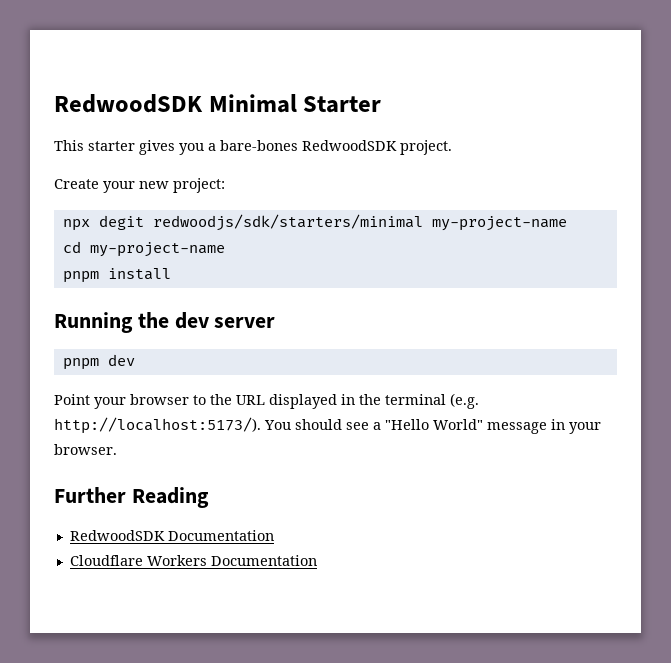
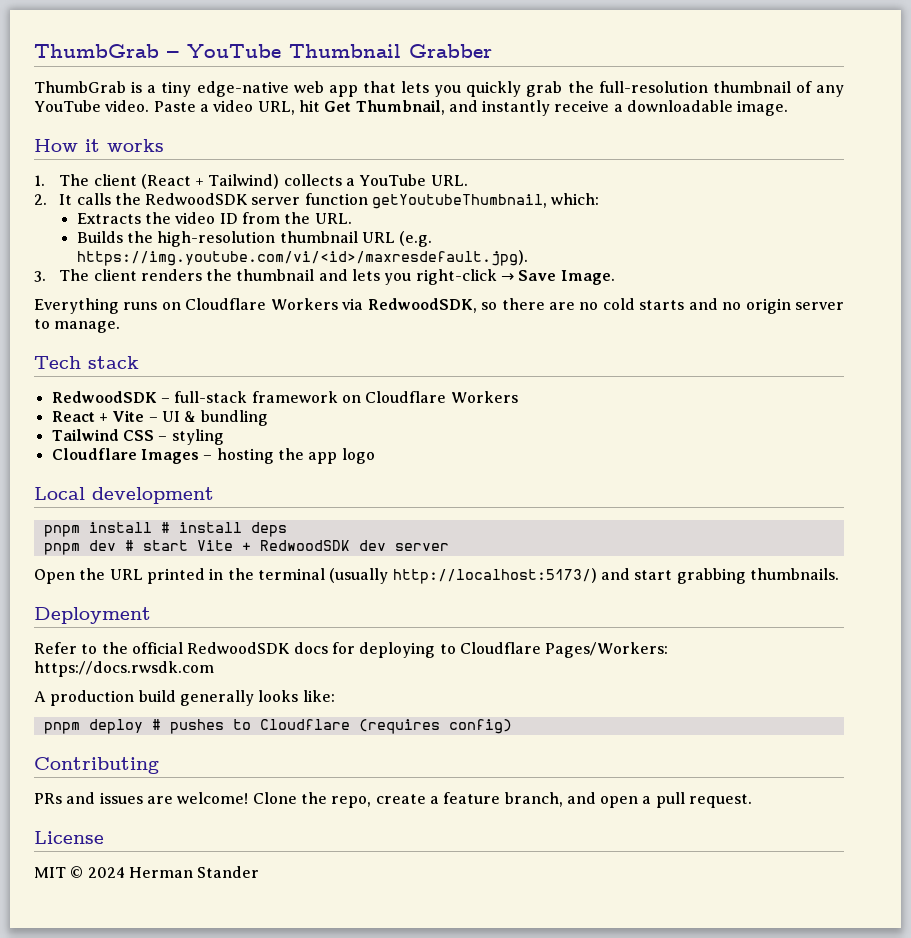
[54,94,382,113] [54,140,452,155] [54,178,225,193] [62,214,567,231] [62,241,225,257] [62,268,171,283] [54,312,276,333] [62,354,135,370] [54,394,206,409] RedwoodSDK Minimal Starter // This starter gives you a bare-bones RedwoodSDK project. // Create your new project: // npx degit redwoodjs/sdk/starters/minimal my-project-name // cd my-project-name // pnpm install // Running the dev server // pnpm dev // Point your browser to -> [34,44,492,58] [34,81,844,97] [34,100,789,116] [34,139,164,152] [34,174,468,189] [34,193,600,209] [76,212,352,224] [76,231,433,247] [76,250,528,266] [34,269,615,285] [34,298,844,314] [34,319,121,333] [34,356,139,369] [51,391,518,403] [51,410,268,426] [51,429,224,445] [51,448,375,464] [34,487,214,504] [43,522,287,537] [43,540,449,555] [34,569,75,584] ThumbGrab – YouTube Thumbnail Grabber // ThumbGrab is a tiny edge-native web app that lets you quickly grab the full-resolution thumbnail of any YouTube video. Paste a video URL, hit Get Thumbnail, and instantly receive a downloadable image. // How it works // 1. The client (React + Tailwind) collects a YouTube URL. // 2. It calls the RedwoodSDK server function getYoutubeThumbnail, which: // Extracts the video ID from the URL. // Builds the high-resolution thumbnail URL (e.g. https://img.youtube.com/vi/<id>/maxresdefault.jpg). // 3. The client renders the thumbnail and lets you right-click → Save Image. // Everything runs on Cloudflare Workers via RedwoodSDK, so there are no cold starts and no origin server to manage. // Tech stack // RedwoodSDK – full-stack framework on Cloudflare Workers // React + Vite – UI & bundling // Tailwind CSS – styling // Cloudflare Images – hosting the app logo // Local development // pnpm install # install deps // pnpm dev # start Vite + RedwoodSDK dev server // Open
[269,394,337,409] displayed -> [146,568,205,584] printed
[450,393,479,409] [54,417,601,434] [54,444,117,455] [54,487,209,508] [69,530,274,541] [69,555,317,566] (e.g. http://localhost:5173/). You should see a "Hello World" message in your browser. // Further Reading // RedwoodSDK Documentation // Cloudflare Workers Documentation -> [329,568,839,584] [34,607,151,624] [34,642,669,658] [34,661,214,677] [34,690,335,706] [43,719,512,734] [34,757,159,774] [34,792,753,808] [34,831,104,844] [34,866,260,878] (usually http://localhost:5173/) and start grabbing thumbnails. // Deployment // Refer to the official RedwoodSDK docs for deploying to Cloudflare Pages/Workers: https://docs.rwsdk.com // A production build generally looks like: // pnpm deploy # pushes to Cloudflare (requires config) // Contributing // PRs and issues are welcome! Clone the repo, create a feature branch, and open a pull request. // License // MIT © 2024 Herman Stander

